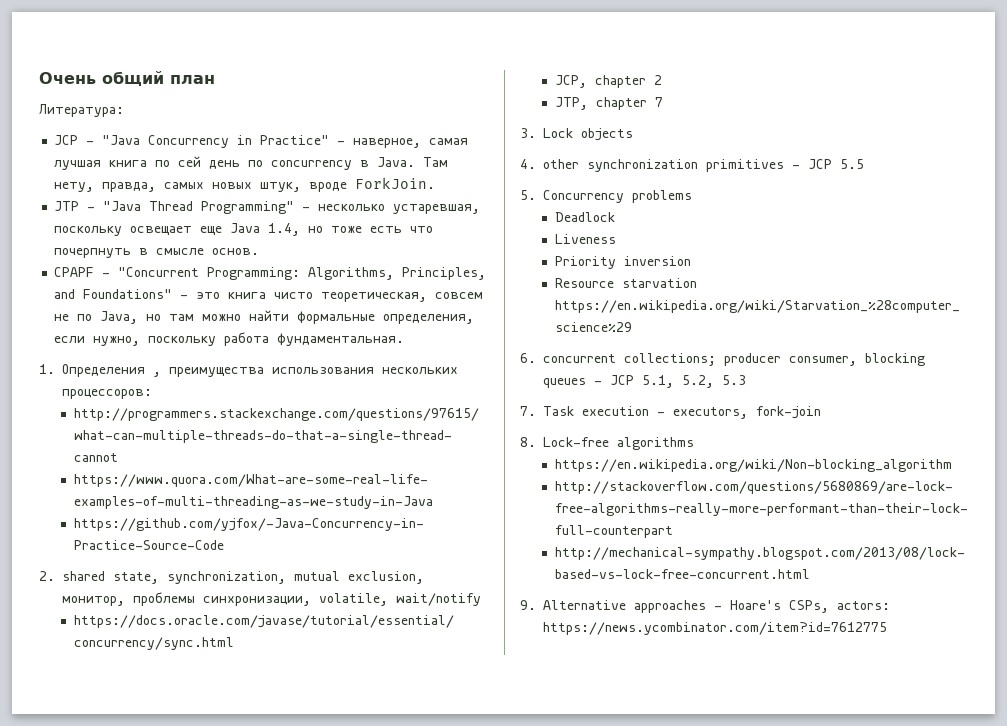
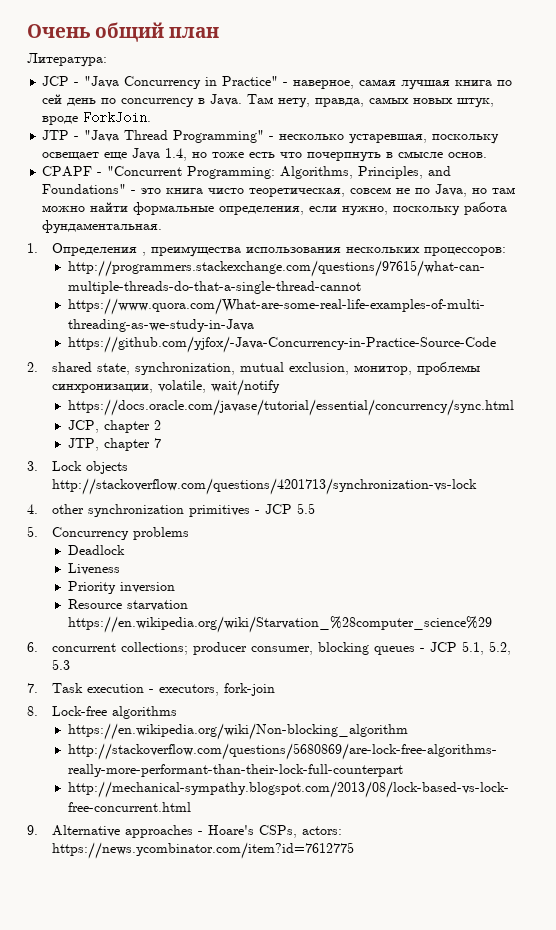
(633, 134) none -> [52,478,478,495] http://stackoverflow.com/questions/4201713/synchronization-vs-lock

